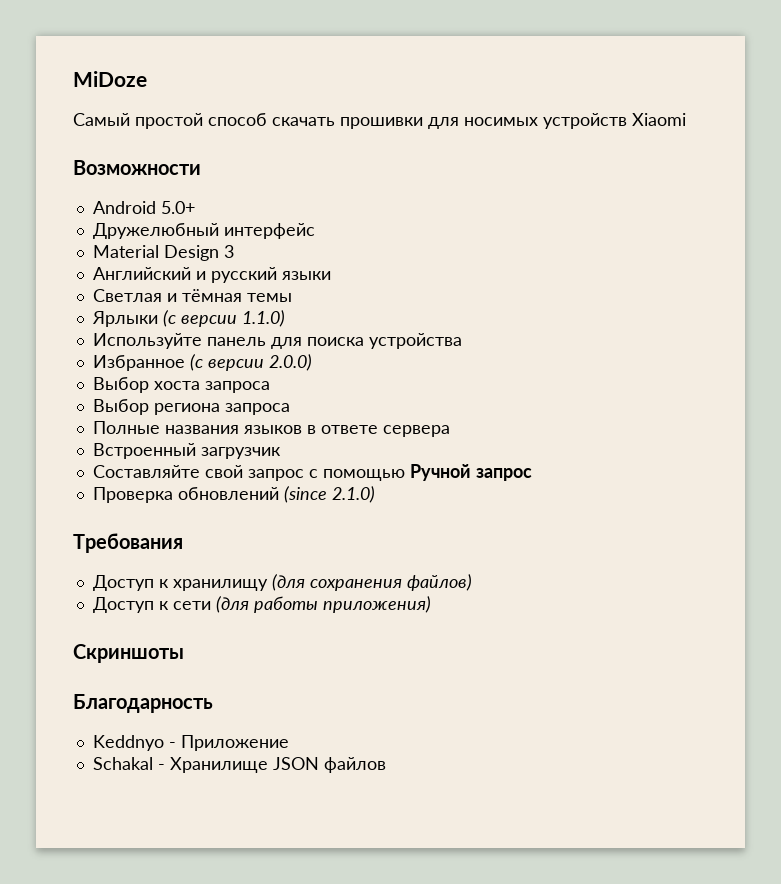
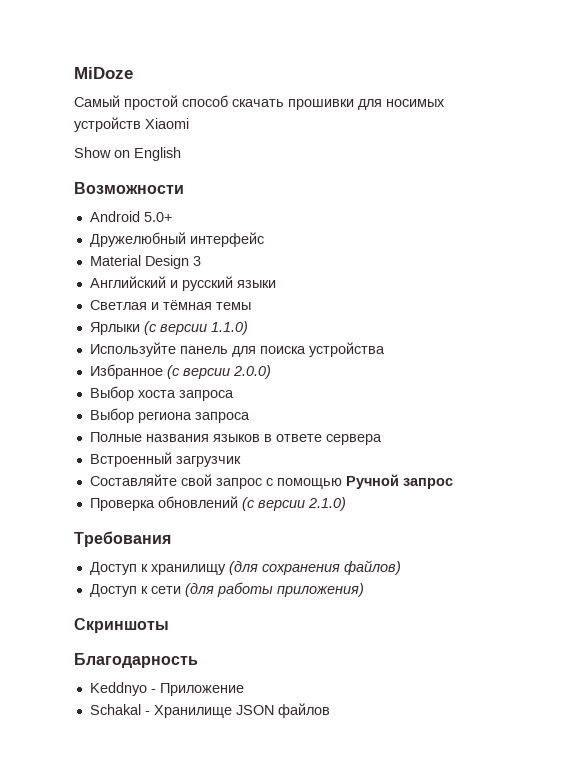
(686, 119) none -> [74,147,181,161] // Show on English
[283,486,327,503] (since -> [241,497,305,511] (с версии

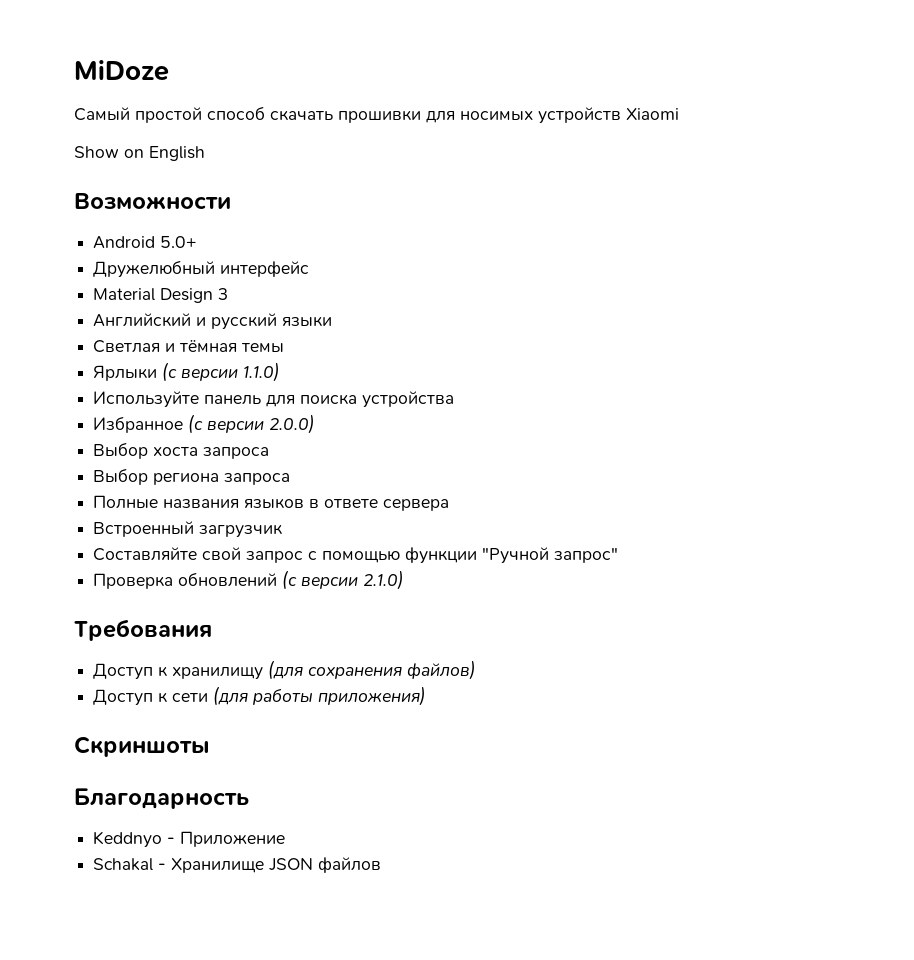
[345,474,453,489] Ручной запрос -> [405,547,619,564] функции "Ручной запрос"

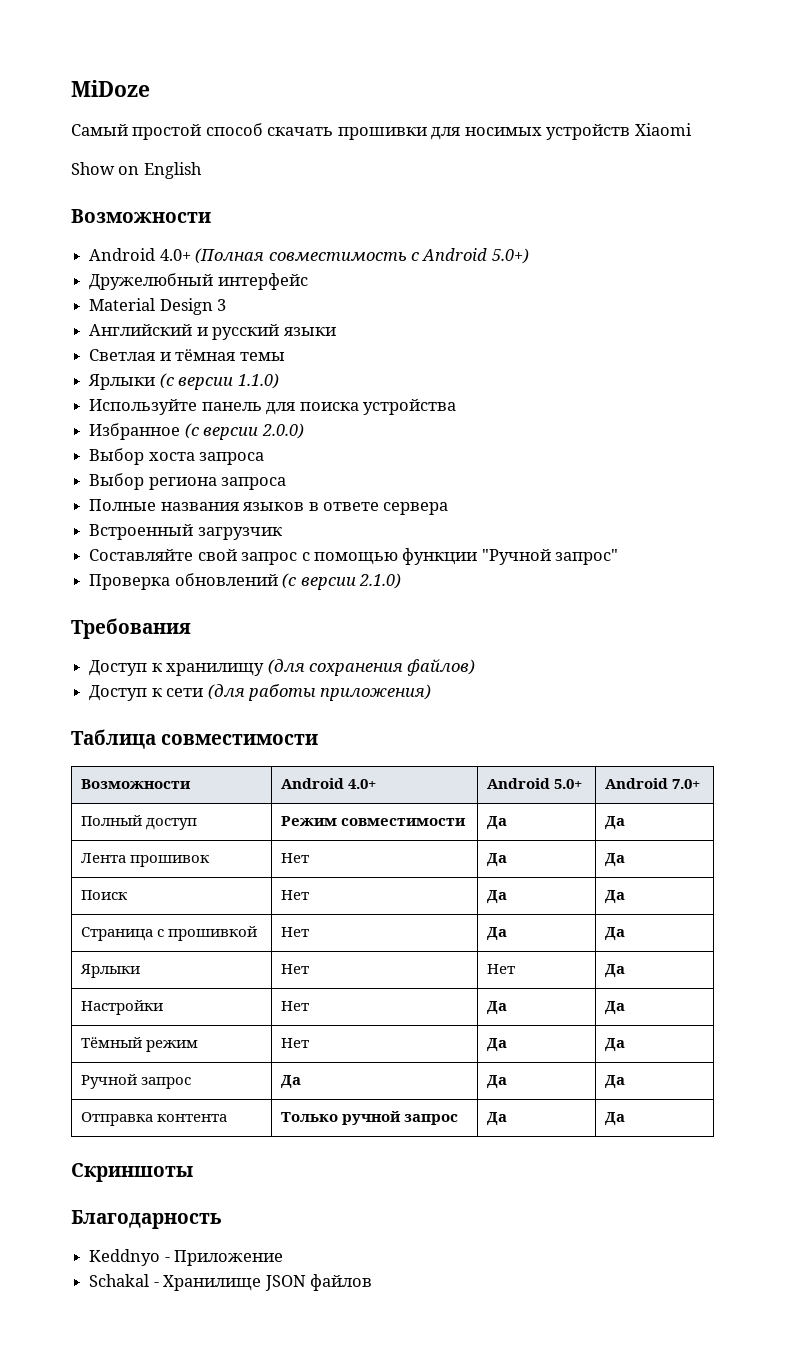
[160,236,198,248] 5.0+ -> [159,248,529,264] 4.0+ (Полная совместимость с Android 5.0+)
(427, 696) none -> [71,729,319,749] [81,779,192,789] [281,778,377,789] [487,778,583,789] [605,778,701,789] [81,815,198,830] [281,816,467,826] [487,816,508,830] [605,816,626,830] [81,853,211,867] [281,853,310,863] [487,853,508,867] [605,853,626,867] [81,890,129,900] [281,890,310,900] [487,890,508,904] [605,890,626,904] [81,926,258,941] [281,927,310,937] [487,927,508,941] [605,927,626,941] [80,964,141,978] [281,964,310,974] [487,964,516,974] [605,964,626,978] [81,1000,164,1015] [281,1001,310,1011] [487,1001,508,1015] [605,1001,626,1015] [81,1037,199,1052] [281,1038,310,1048] [487,1038,508,1052] [605,1038,626,1052] [81,1074,192,1089] [281,1075,302,1089] [487,1075,508,1089] [605,1075,626,1089] [81,1112,228,1126] [281,1111,459,1125] [487,1112,508,1126] [605,1112,626,1126] // Таблица совместимости // Возможности | Android 4.0+ | Android 5.0+ | Android 7.0+ // Полный доступ | Режим совместимости | Да | Да // Лента прошивок | Нет | Да | Да // Поиск | Нет | Да | Да // Страница с прошивкой | Нет | Да | Да // Ярлыки | Нет | Нет | Да // Настройки | Нет | Да | Да // Тёмный режим | Нет | Да | Да // Ручной запрос | Да | Да | Да // Отправка контента | Только ручной запрос | Да | Да

